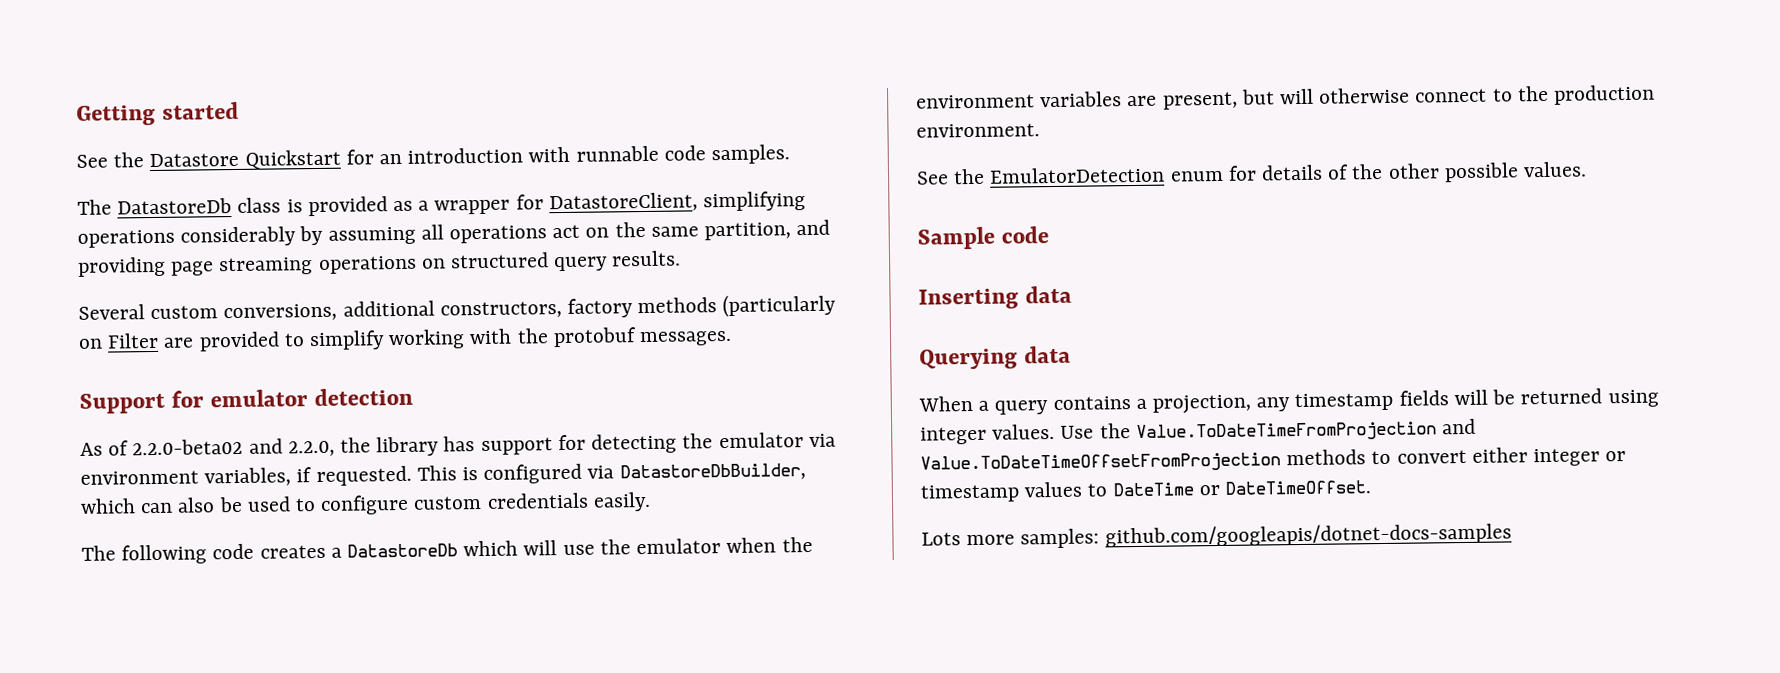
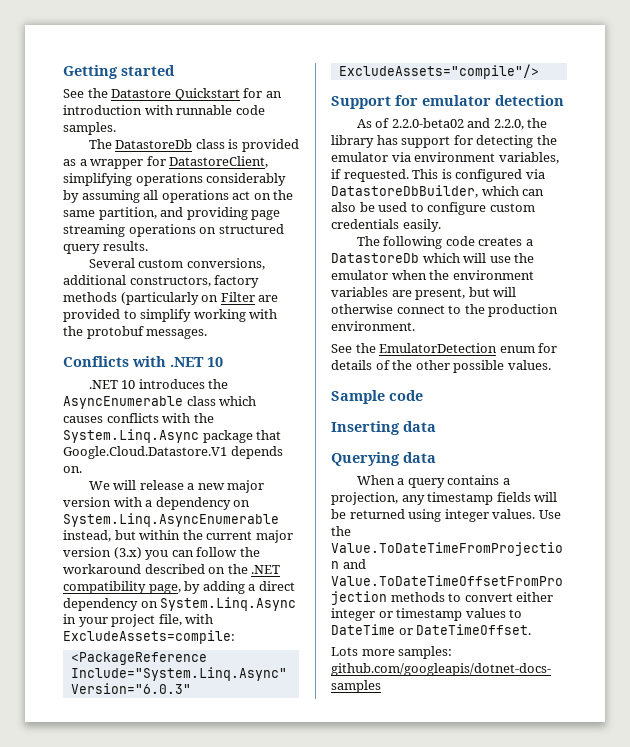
(733, 338) none -> [63,356,223,367] [88,379,229,389] [63,396,257,409] [63,413,214,423] [63,429,282,443] [63,446,283,459] [63,466,82,473] [88,480,265,493] [63,497,251,510] [63,513,279,527] [63,530,293,543] [63,547,260,560] [63,564,281,574] [63,581,295,594] [63,597,297,611] [63,614,214,627] [63,630,235,644] [70,652,207,665] [70,667,287,681] [70,683,191,694] [338,64,539,79] // Conflicts with .NET 10 // .NET 10 introduces the AsyncEnumerable class which causes conflicts with the System.Linq.Async package that Google.Cloud.Datastore.V1 depends on. // We will release a new major version with a dependency on System.Linq.AsyncEnumerable instead, but within the current major version (3.x) you can follow the workaround described on the .NET compatibility page, by adding a direct dependency on System.Linq.Async in your project file, with ExcludeAssets=compile: // <PackageReference Include="System.Linq.Async" Version="6.0.3" ExcludeAssets="compile"/>

